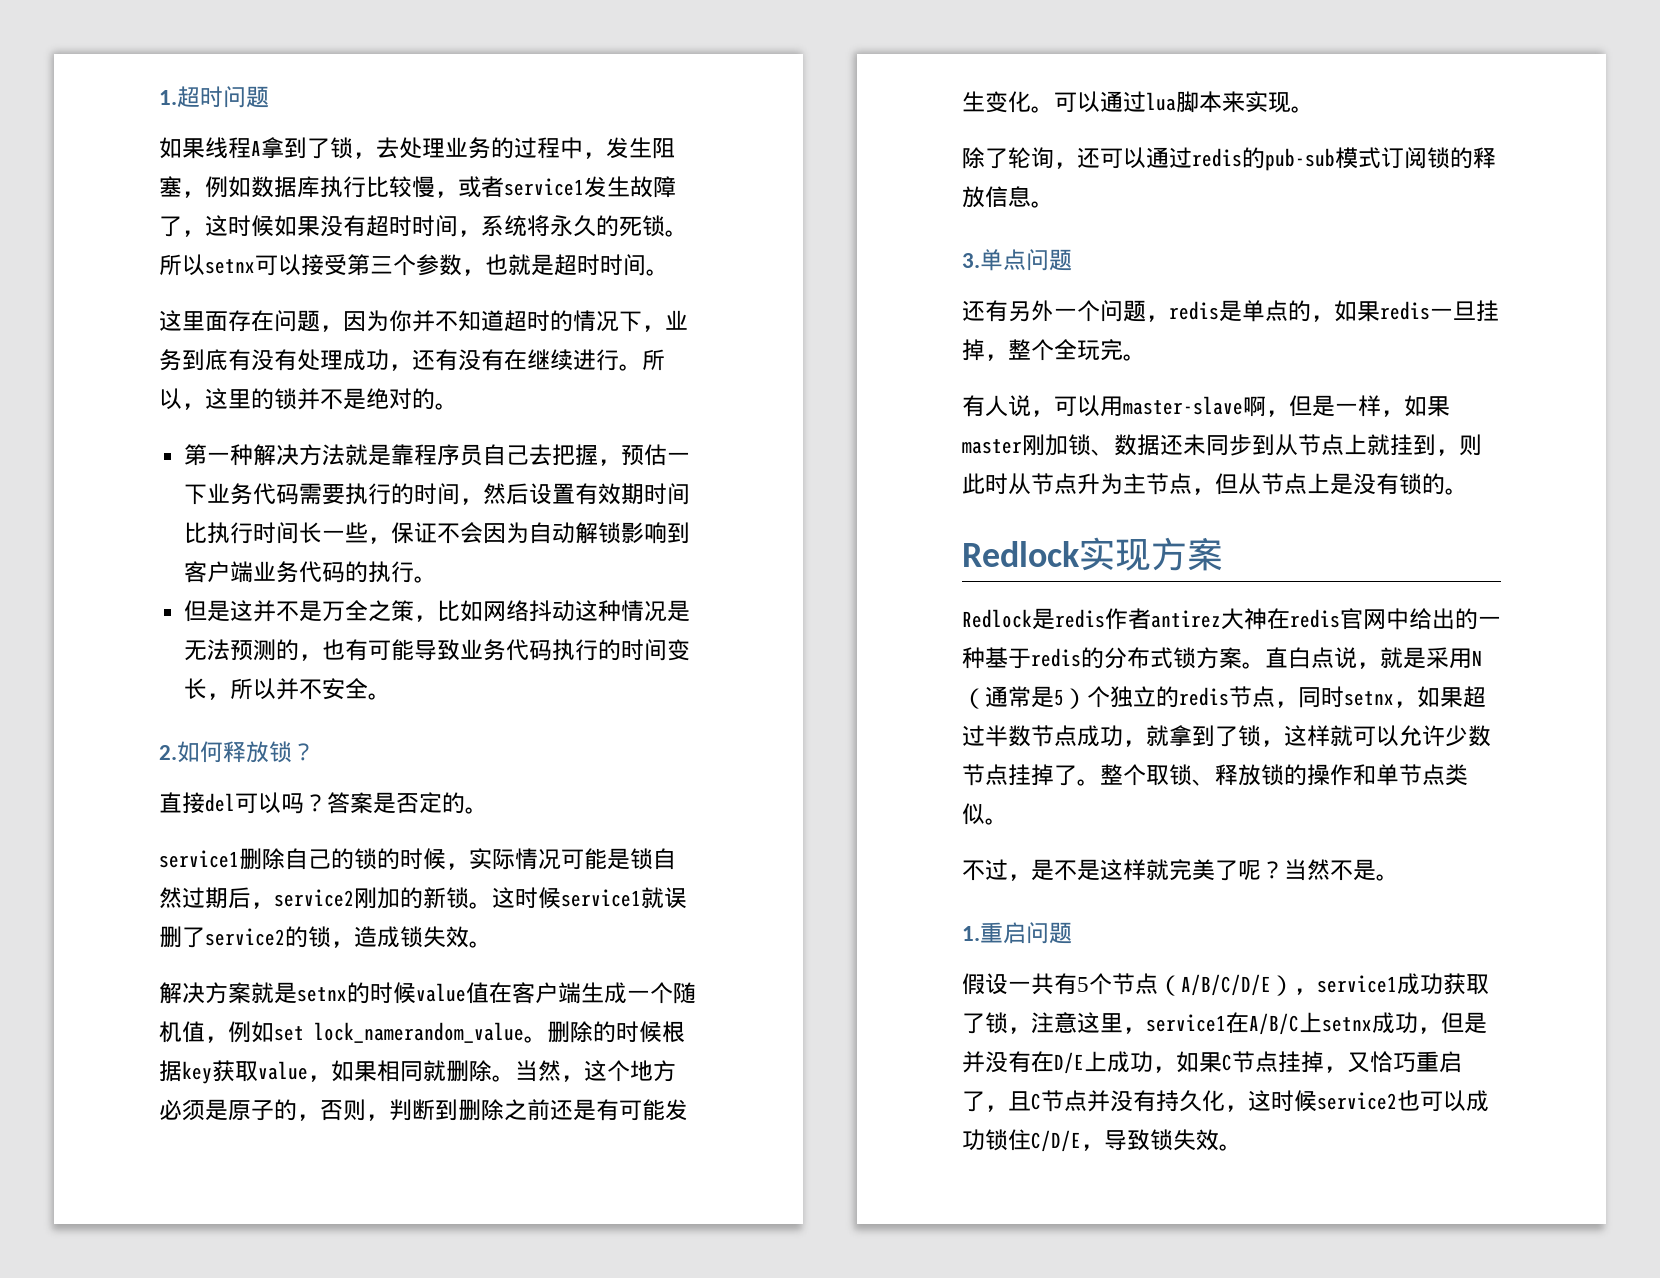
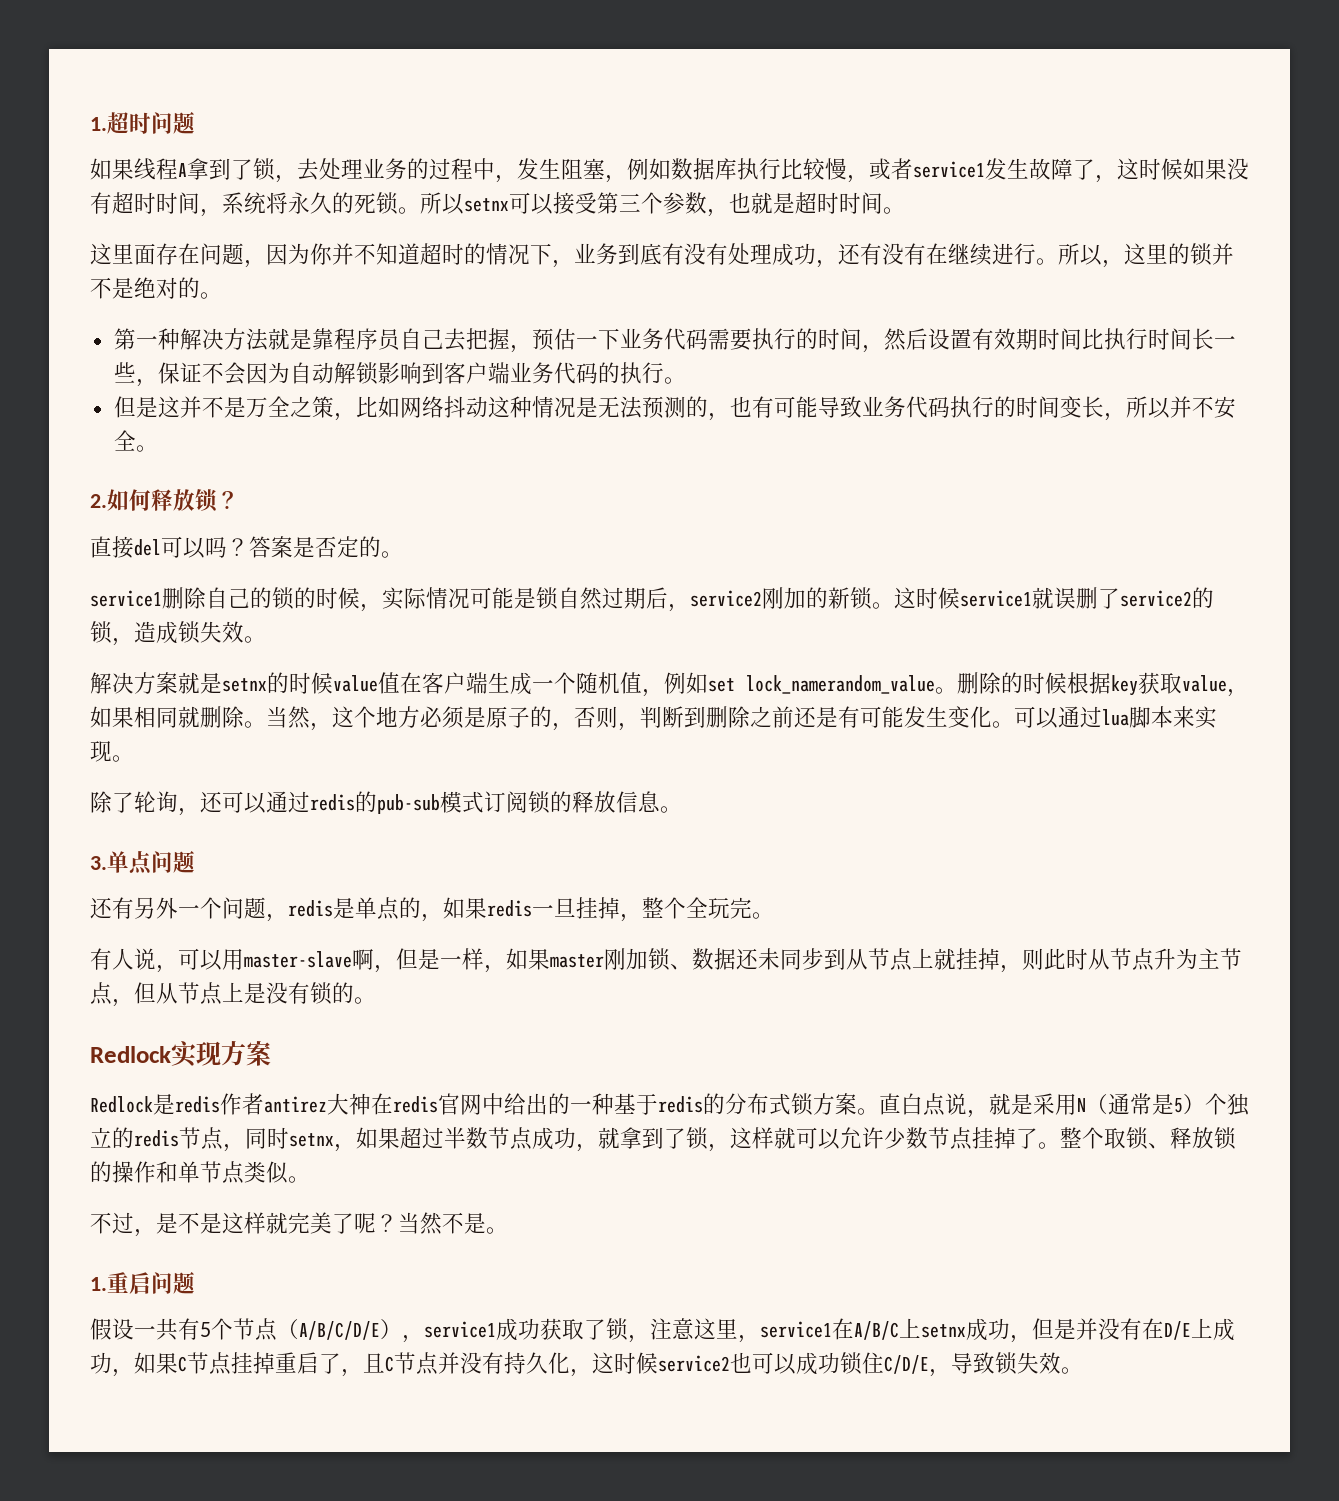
[1413,434,1436,456] 到 -> [978,948,1000,970] 掉
[1324,1051,1416,1073] ，又恰巧 -> (275, 1363) none

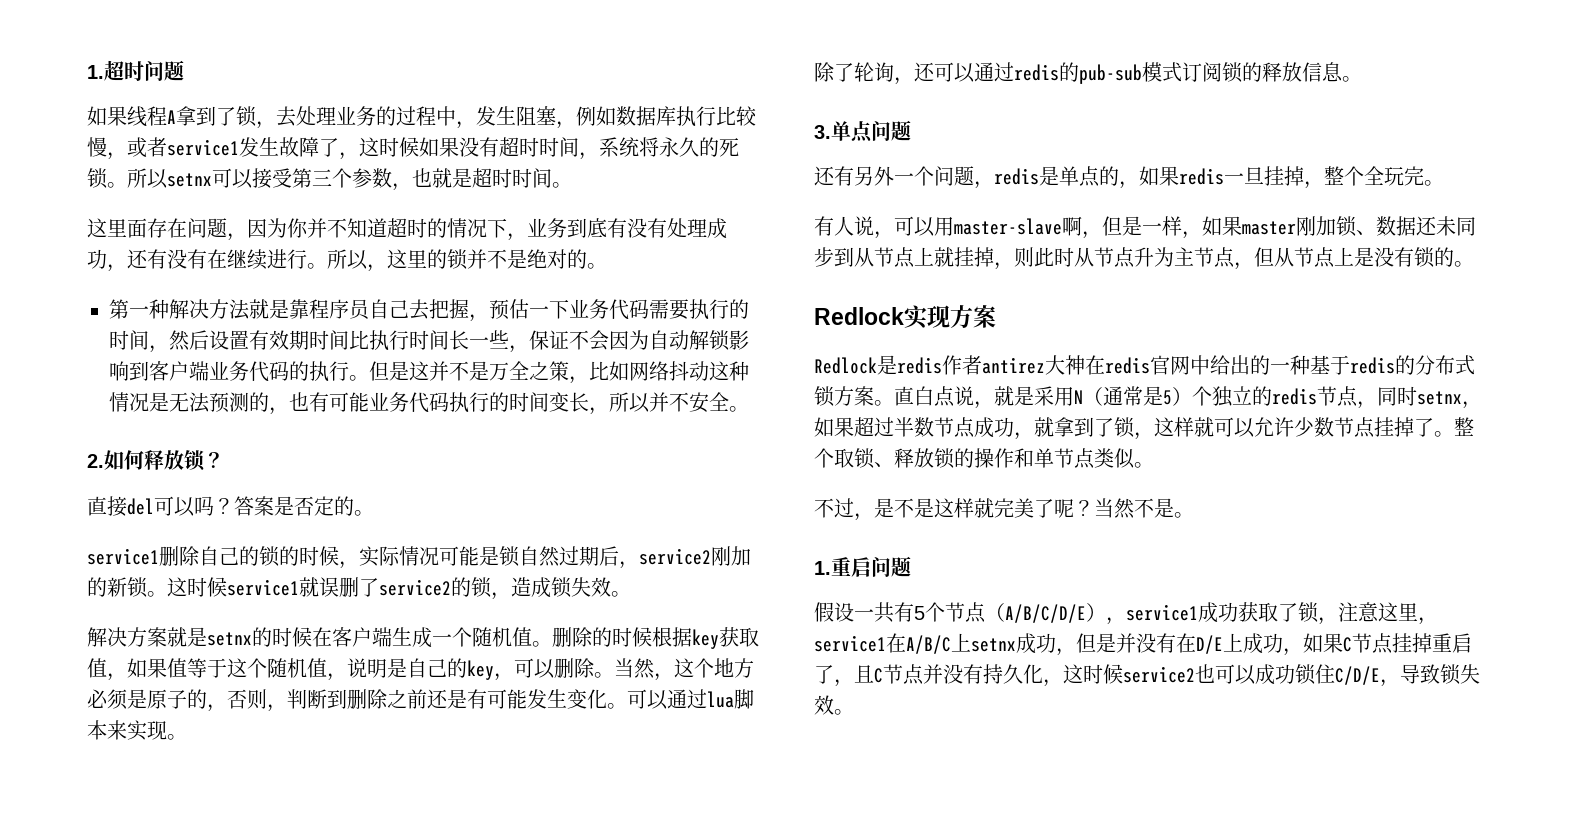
(686, 380) // -> (369, 378) none
[817,396,862,418] 导致 -> (369, 402) none
[333,672,400,694] value值 -> (312, 637) none
[642,672,935,697] ，例如set lock_namerandom_value -> (532, 637) none
[1182,675,1249,697] [90,706,200,728] value，如果相同就 -> [87,658,555,681] 值，如果值等于这个随机值，说明是自己的key，可以

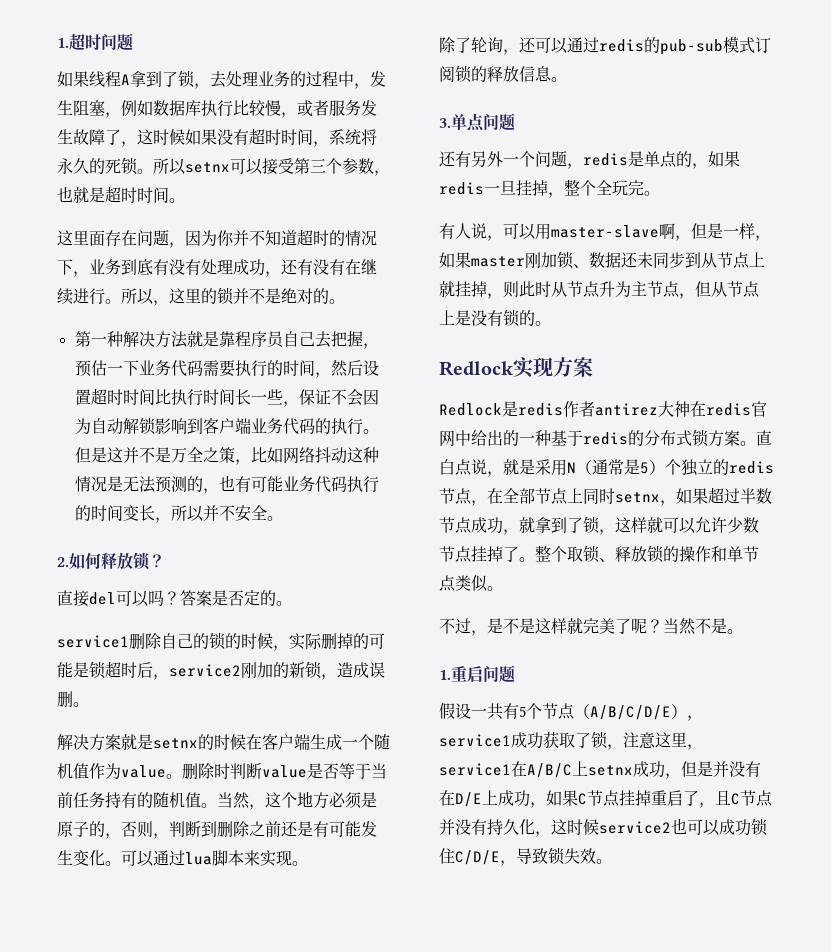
[167,139,239,156] service1 -> [329,100,361,116] 服务
[249,330,309,350] 有效期 -> [90,388,123,405] 超时
[399,546,439,566] 情况 -> [321,633,369,649] 删掉的
[519,546,599,567] 自然过期 -> [105,661,137,678] 超时
[147,577,611,600] 。这时候service1就误删了service2的锁，造成锁失效 -> [321,662,385,680] [57,691,73,707] ，造成误删
[532,627,759,649] [87,658,595,681] 。删除的时候根据key获取值，如果值等于这个随机值，说明是自己的key，可以删除 -> [89,763,387,780] [57,792,201,808] 作为value。删除时判断value是否等于当前任务持有的随机值
(1377, 405) none -> [487,488,583,505] 在全部节点上

